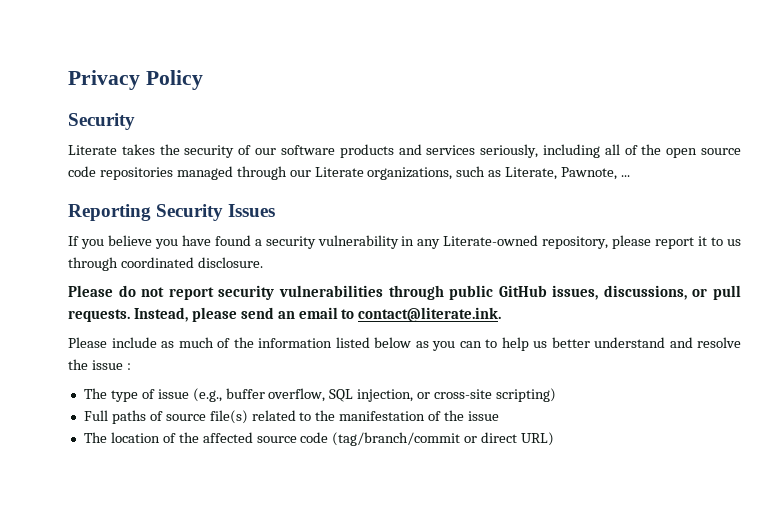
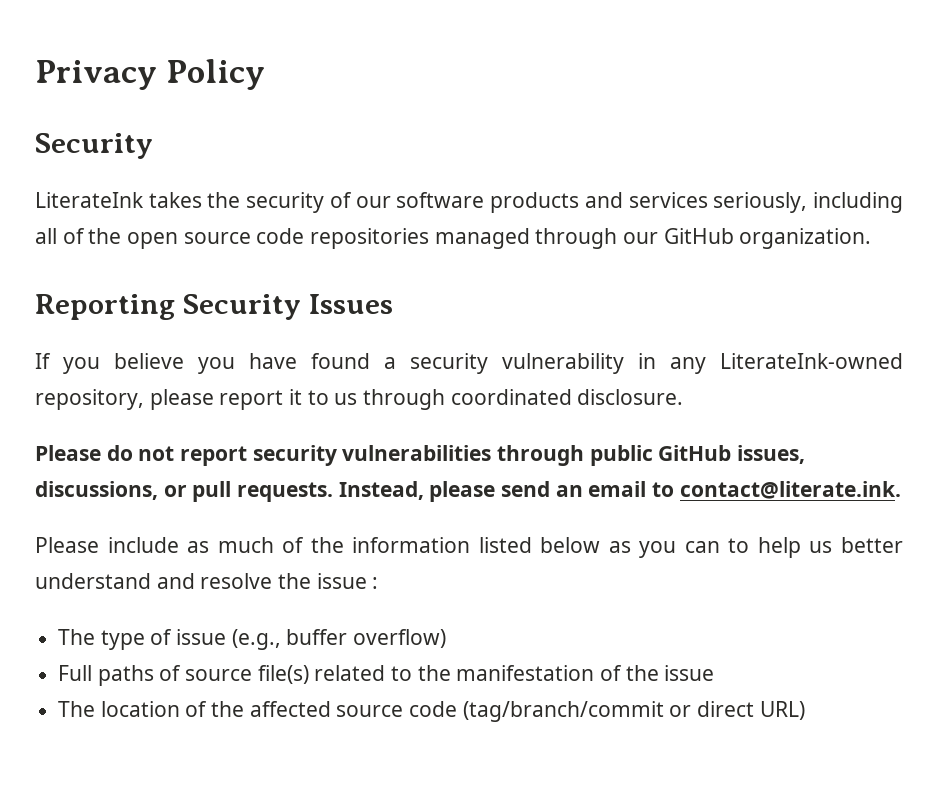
[68,145,117,155] Literate -> [35,192,144,208] LiterateInk
[314,166,631,180] Literate organizations, such as Literate, Pawnote, ... -> [663,228,872,249] GitHub organization.
[443,235,539,246] Literate-owned -> [720,353,903,369] LiterateInk-owned
[268,388,557,402] overflow, SQL injection, or cross-site scripting) -> [353,629,447,648] overflow)

